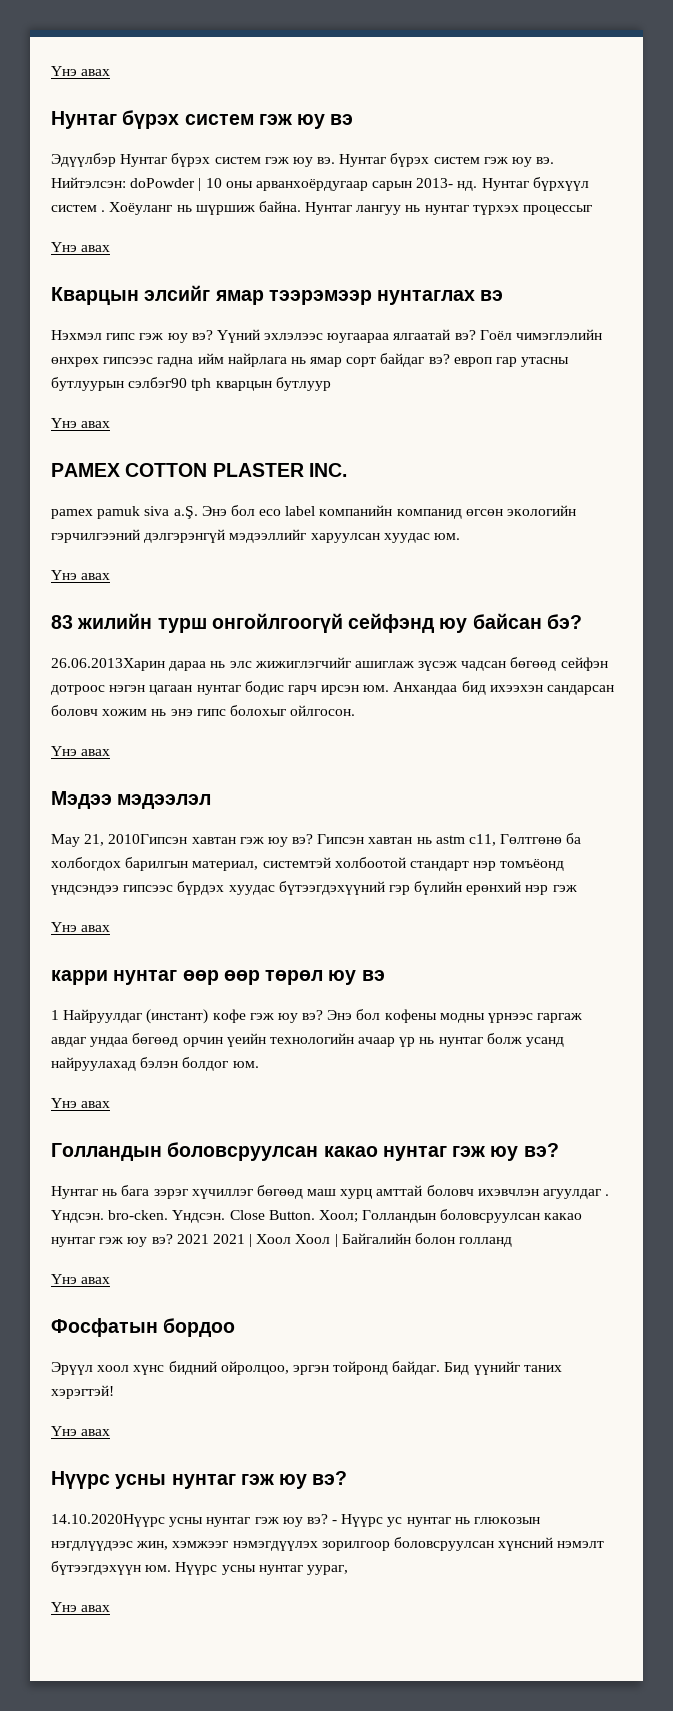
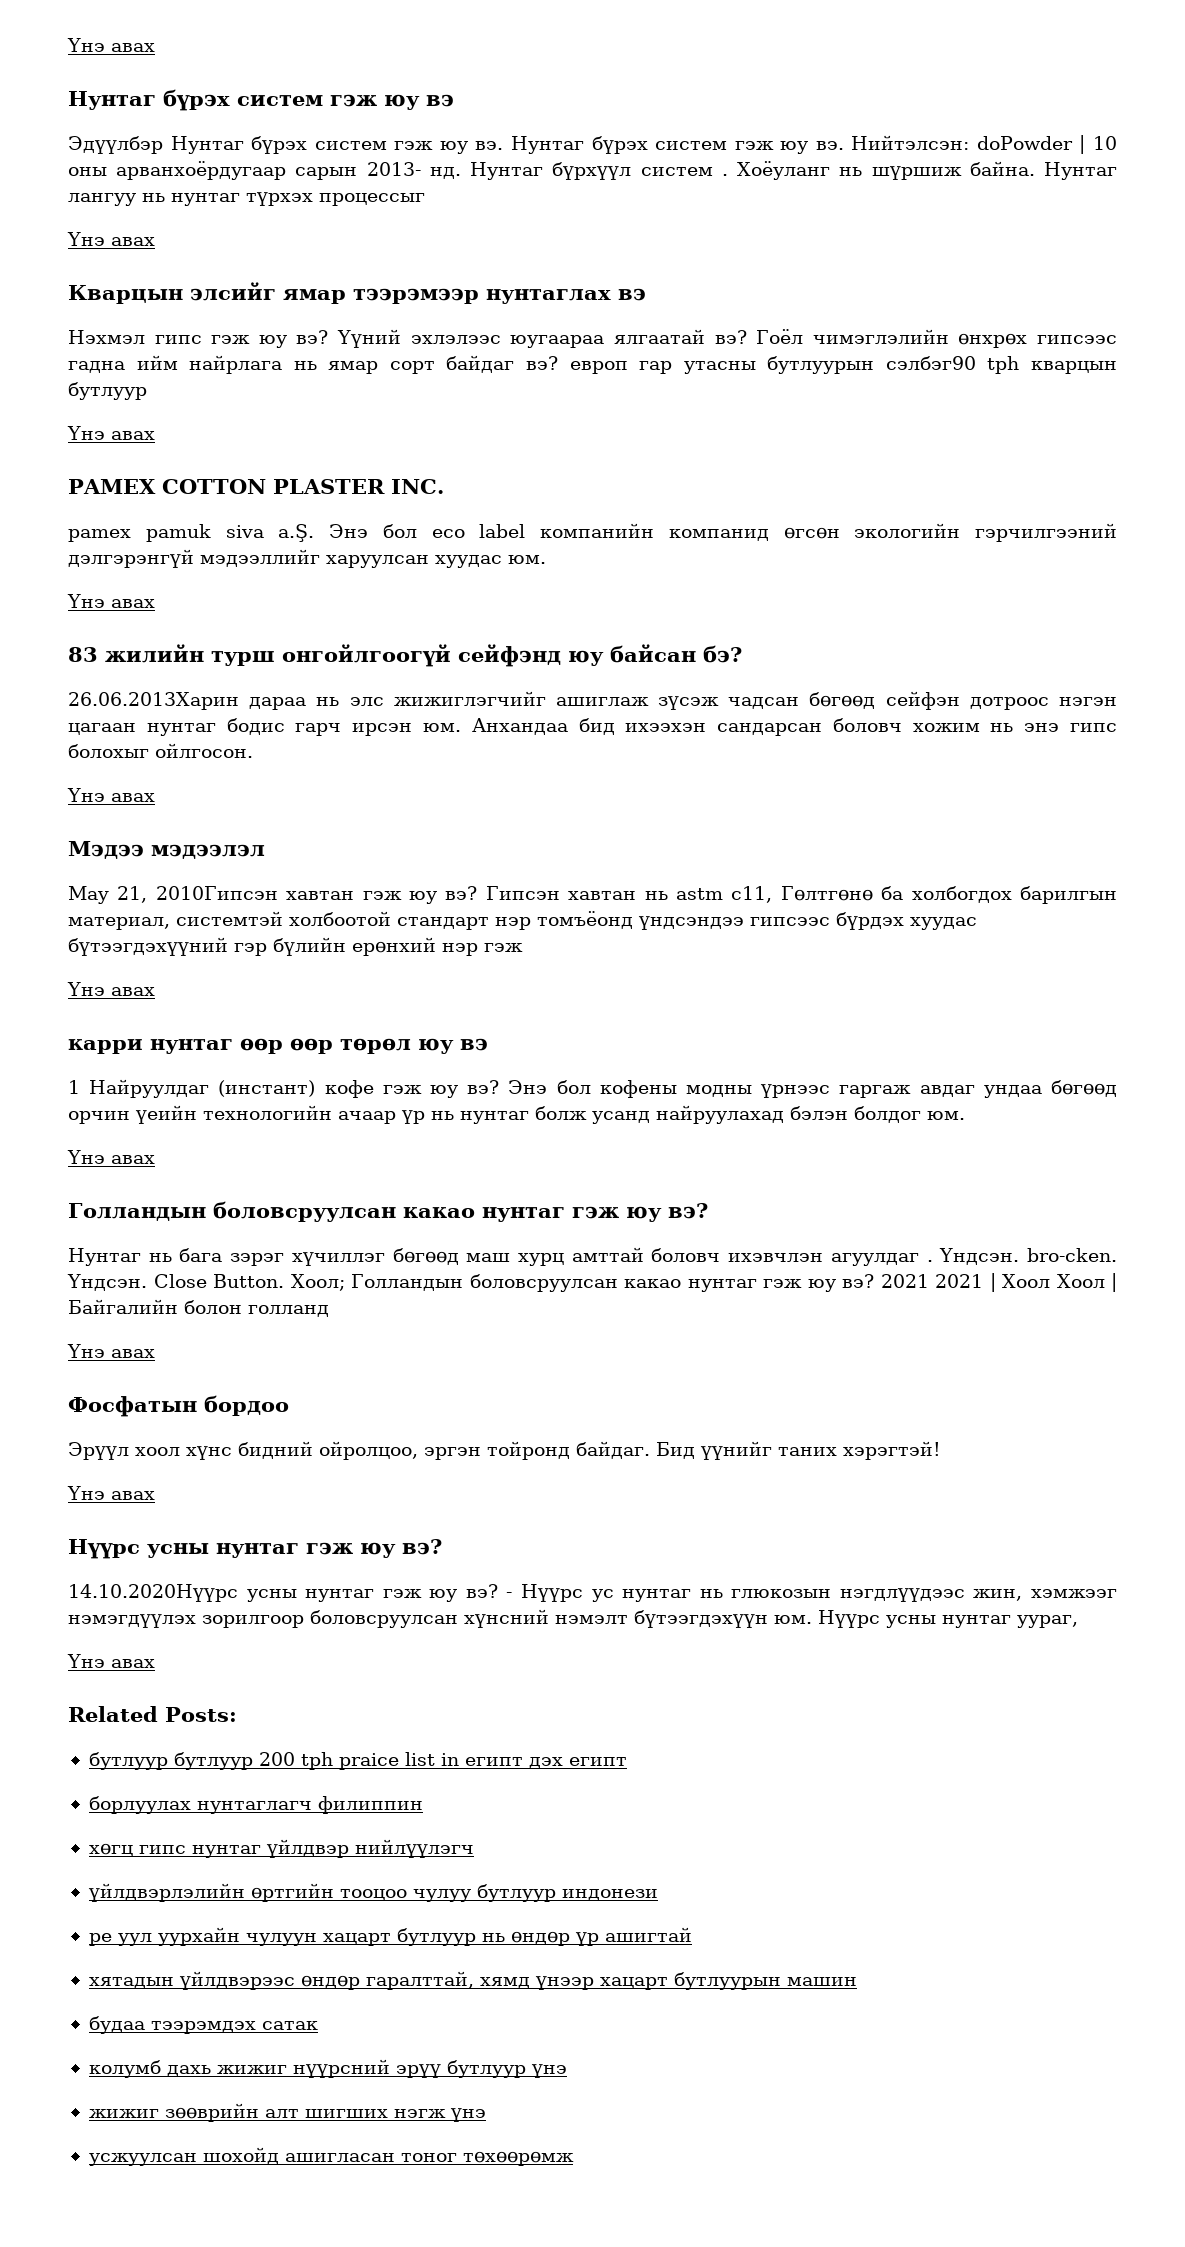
(111, 1608) none -> [68,1706,237,1722] [88,1752,627,1770] [88,1796,423,1814] [88,1839,474,1858] [87,1883,658,1902] [88,1927,692,1946] [88,1971,857,1990] [88,2016,318,2034] [88,2059,567,2078] [88,2103,486,2122] [88,2147,574,2166] // Related Posts: // бутлуур бутлуур 200 tph praice list in египт дэх египт // борлуулах нунтаглагч филиппин // хөгц гипс нунтаг үйлдвэр нийлүүлэгч // үйлдвэрлэлийн өртгийн тооцоо чулуу бутлуур индонези // pe уул уурхайн чулуун хацарт бутлуур нь өндөр үр ашигтай // хятадын үйлдвэрээс өндөр гаралттай, хямд үнээр хацарт бутлуурын машин // будаа тээрэмдэх сатак // колумб дахь жижиг нүүрсний эрүү бутлуур үнэ // жижиг зөөврийн алт шигших нэгж үнэ // усжуулсан шохойд ашигласан тоног төхөөрөмж

